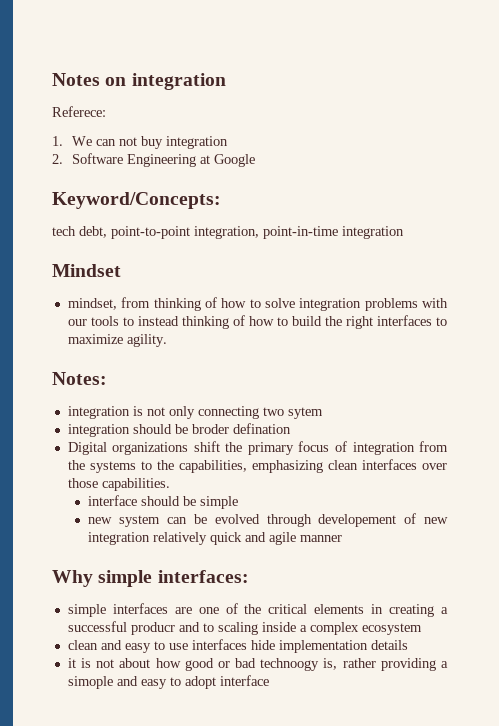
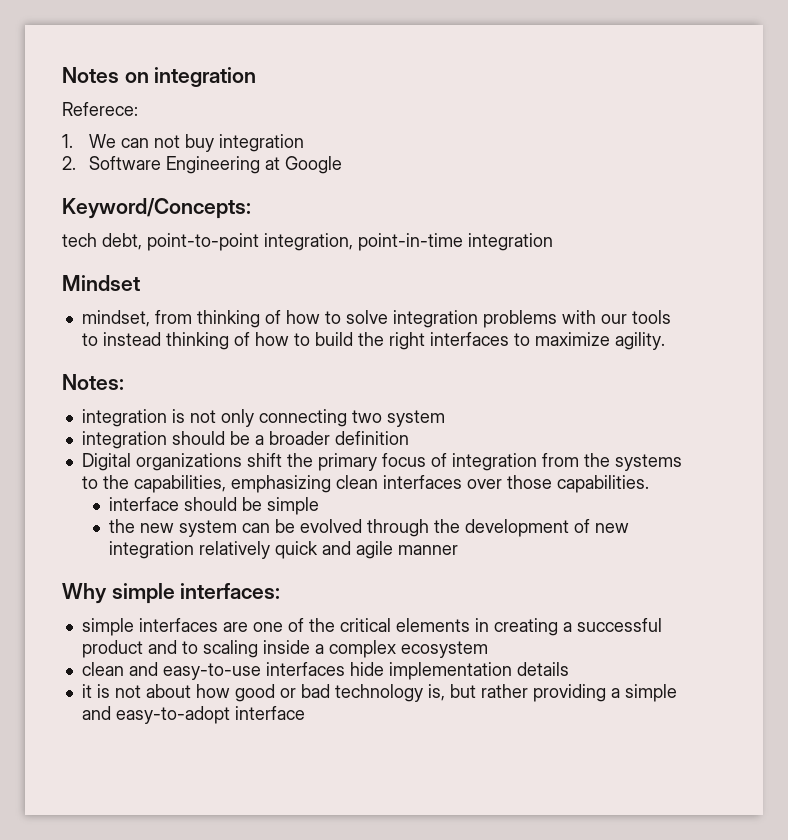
[287,407,323,419] sytem -> [386,410,445,427] system
[191,423,291,434] broder defination -> [254,431,409,445] a broader definition
(239, 502) none -> [108,519,135,533] the
[318,514,397,527] developement -> [433,519,569,537] the development
[130,622,175,635] producr -> [81,640,143,658] product
[124,641,188,653] easy to use -> [162,663,261,680] easy-to-use
[260,658,449,671] [67,676,216,689] technoogy is, rather providing a simople and easy to adopt -> [334,684,677,702] [81,706,230,724] technology is, but rather providing a simple and easy-to-adopt

